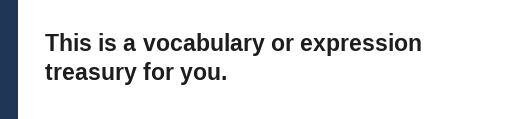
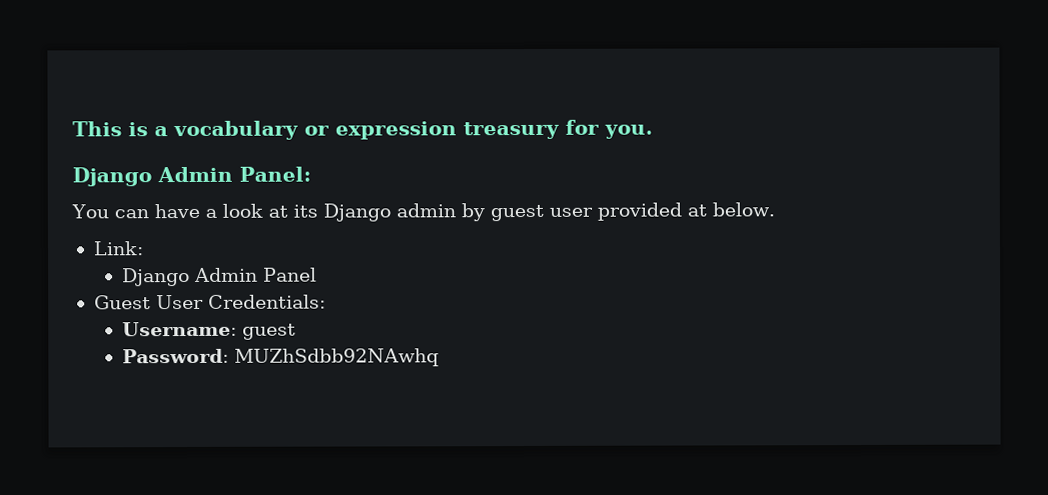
(228, 76) none -> [72,166,311,187] [71,202,775,222] [92,241,144,256] [122,267,318,287] [93,294,326,310] [122,321,297,340] [122,348,440,367] // Django Admin Panel: // You can have a look at its Django admin by guest user provided at below. // Link: // Django Admin Panel // Guest User Credentials: // Username: guest // Password: MUZhSdbb92NAwhq

